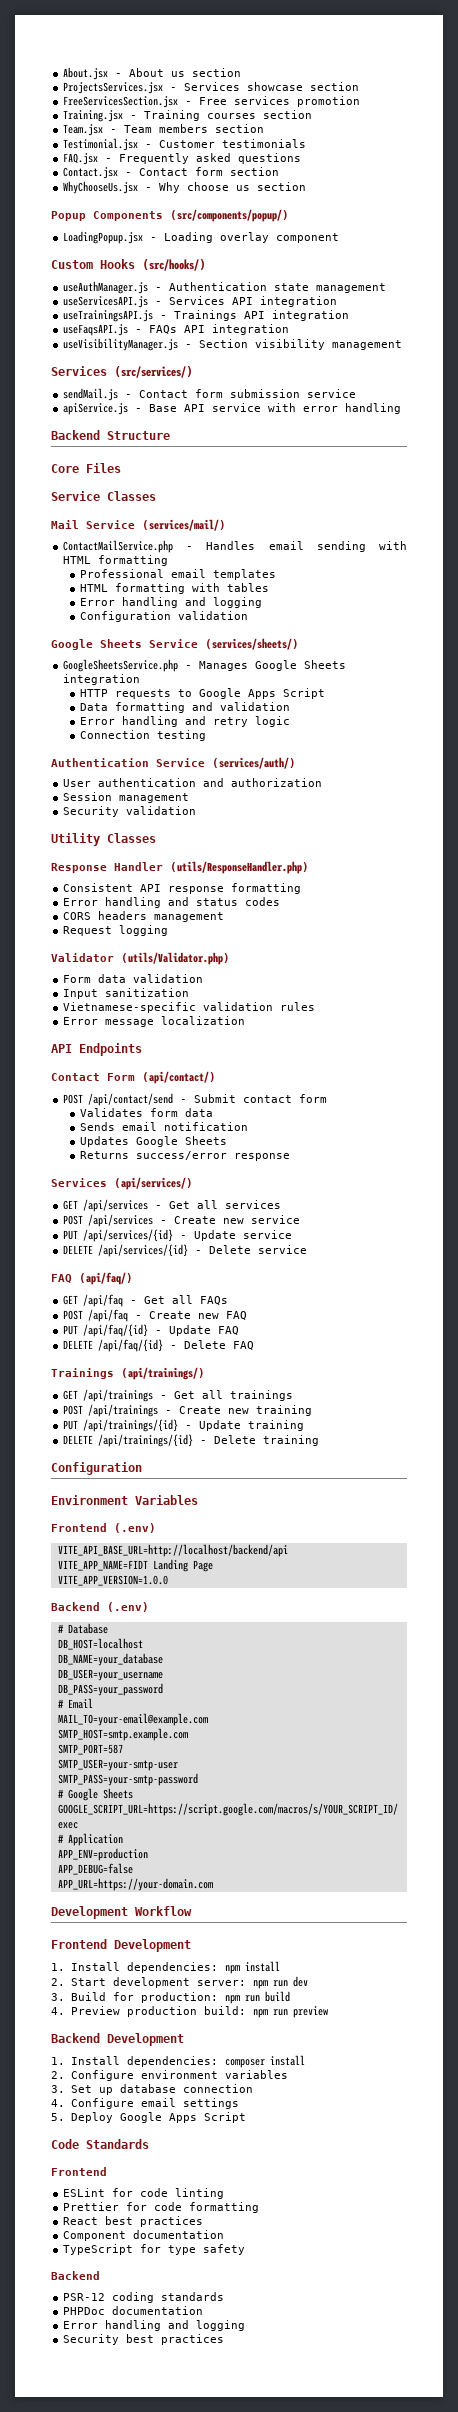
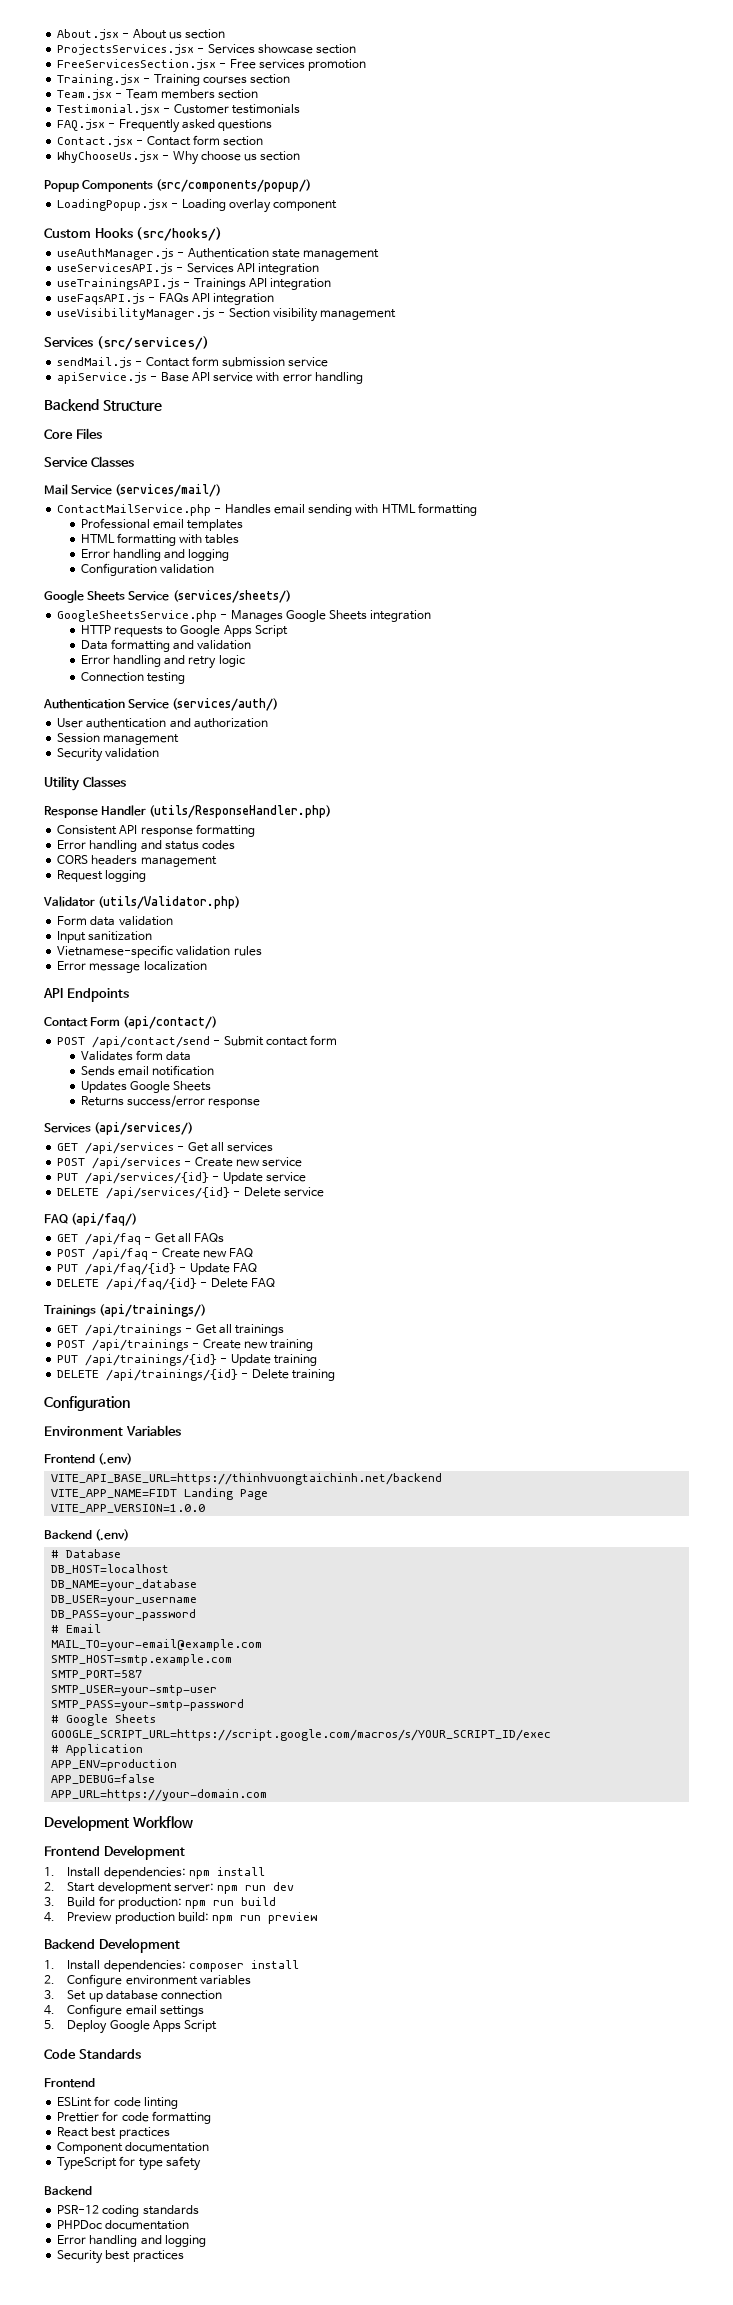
[57,1544,288,1557] VITE_API_BASE_URL=http://localhost/backend/api -> [51,1473,443,1485] VITE_API_BASE_URL=https://thinhvuongtaichinh.net/backend

